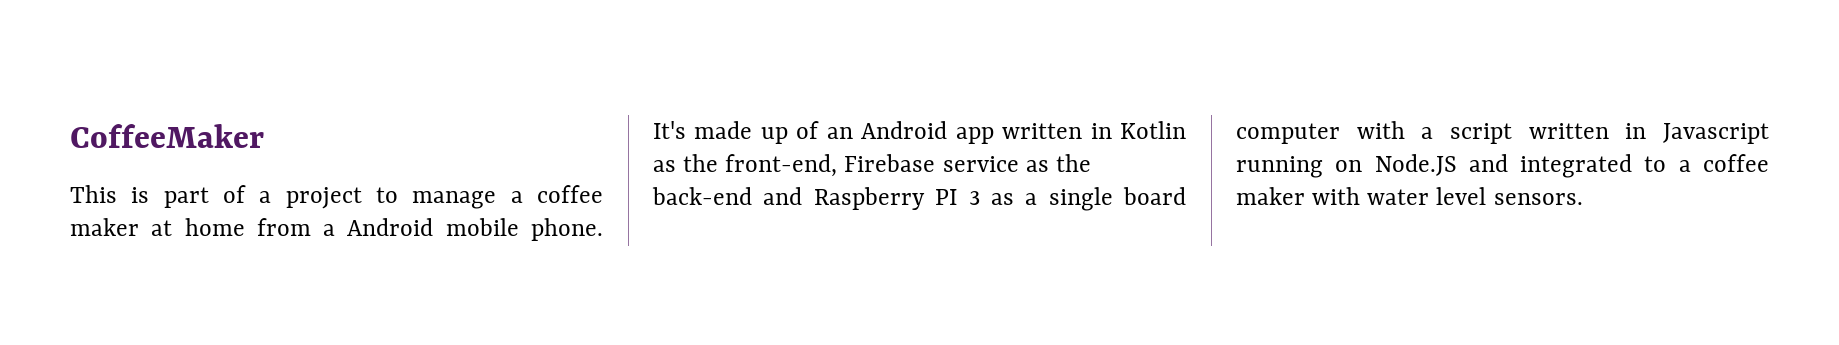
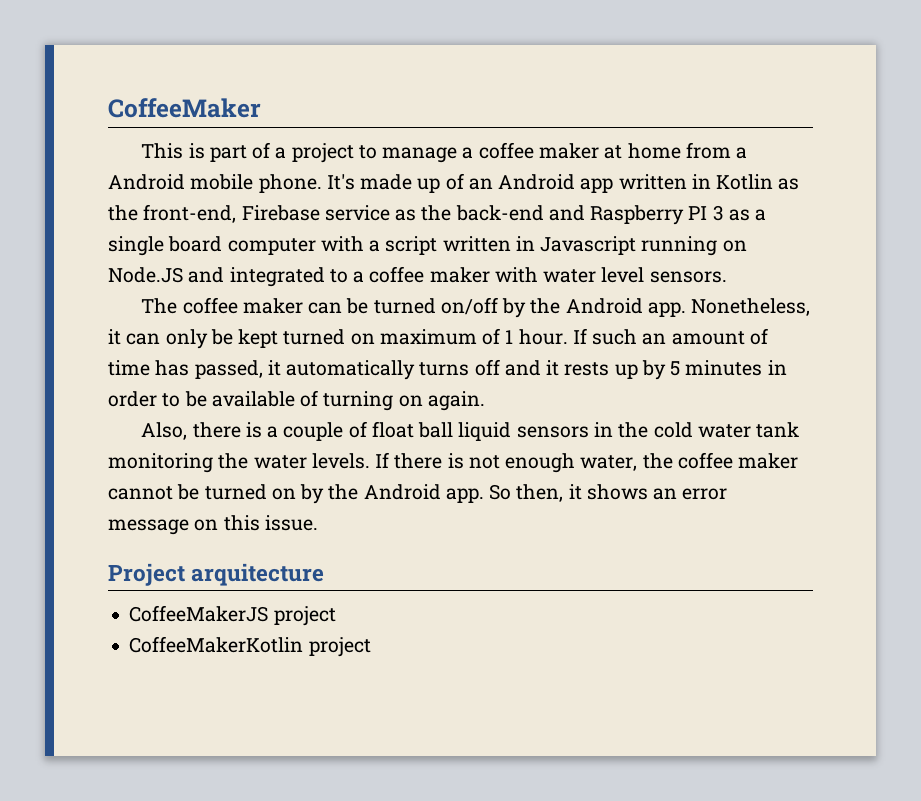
(1583, 199) none -> [141,297,811,318] [108,328,768,349] [108,359,787,380] [108,390,485,411] [141,421,800,441] [108,452,799,473] [108,484,728,504] [108,515,318,535] [108,563,325,586] [129,605,336,626] [129,636,371,657] // The coffee maker can be turned on/off by the Android app. Nonetheless, it can only be kept turned on maximum of 1 hour. If such an amount of time has passed, it automatically turns off and it rests up by 5 minutes in order to be available of turning on again. // Also, there is a couple of float ball liquid sensors in the cold water tank monitoring the water levels. If there is not enough water, the coffee maker cannot be turned on by the Android app. So then, it shows an error message on this issue. // Project arquitecture // CoffeeMakerJS project // CoffeeMakerKotlin project

